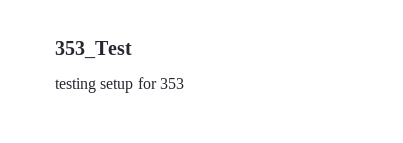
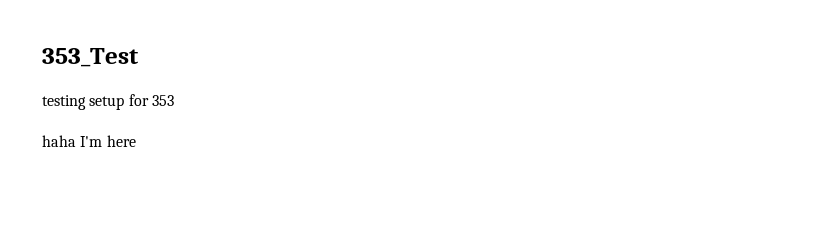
(184, 83) none -> [42,135,136,147] // haha I'm here

